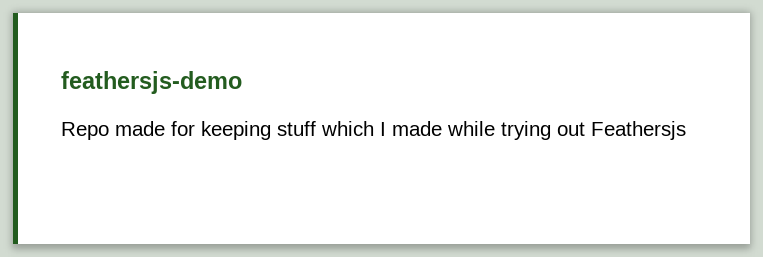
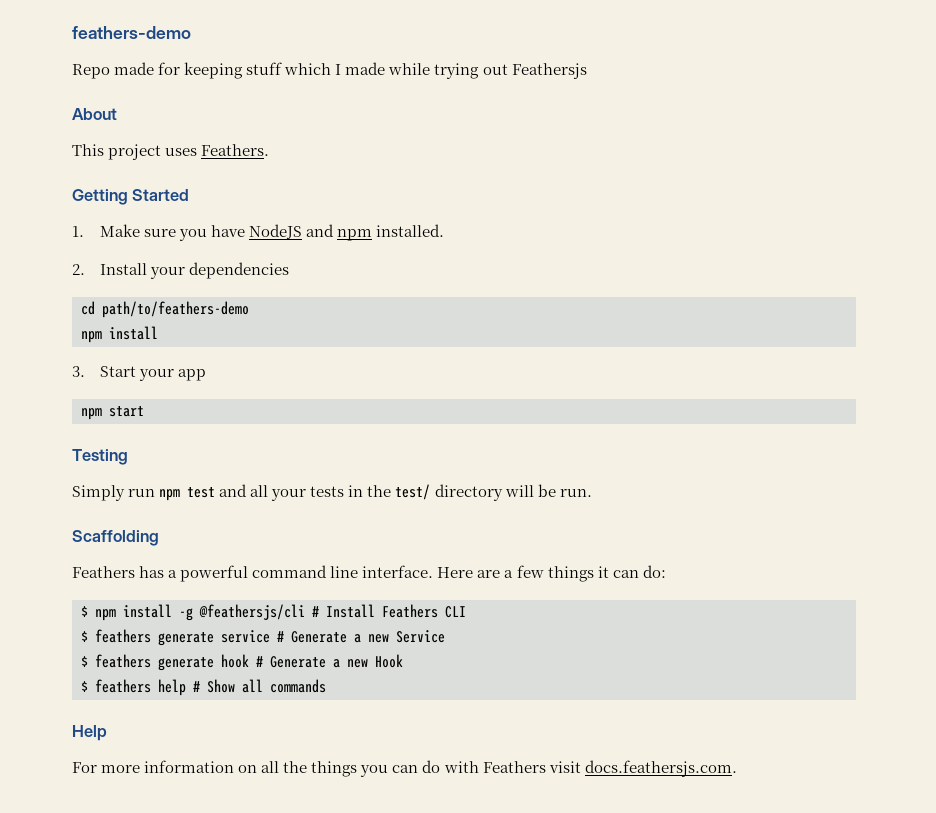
[61,71,242,94] feathersjs-demo -> [72,26,191,39] feathers-demo
(686, 130) none -> [72,108,117,120] [72,144,270,160] [72,189,190,205] [72,224,444,241] [72,262,289,279] [81,301,249,318] [81,326,158,343] [72,366,206,381] [81,406,144,420] [72,449,128,465] [72,484,592,501] [72,530,159,546] [72,565,666,582] [81,604,466,621] [81,629,445,646] [81,654,403,671] [81,679,326,696] [72,725,107,741] [72,760,737,777] // About // This project uses Feathers. // Getting Started // 1. Make sure you have NodeJS and npm installed. // 2. Install your dependencies // cd path/to/feathers-demo // npm install // 3. Start your app // npm start // Testing // Simply run npm test and all your tests in the test/ directory will be run. // Scaffolding // Feathers has a powerful command line interface. Here are a few things it can do: // $ npm install -g @feathersjs/cli # Install Feathers CLI // $ feathers generate service # Generate a new Service // $ feathers generate hook # Generate a new Hook // $ feathers help # Show all commands // Help // For more information on all the things you can do with Feathers visit docs.feathersjs.com.

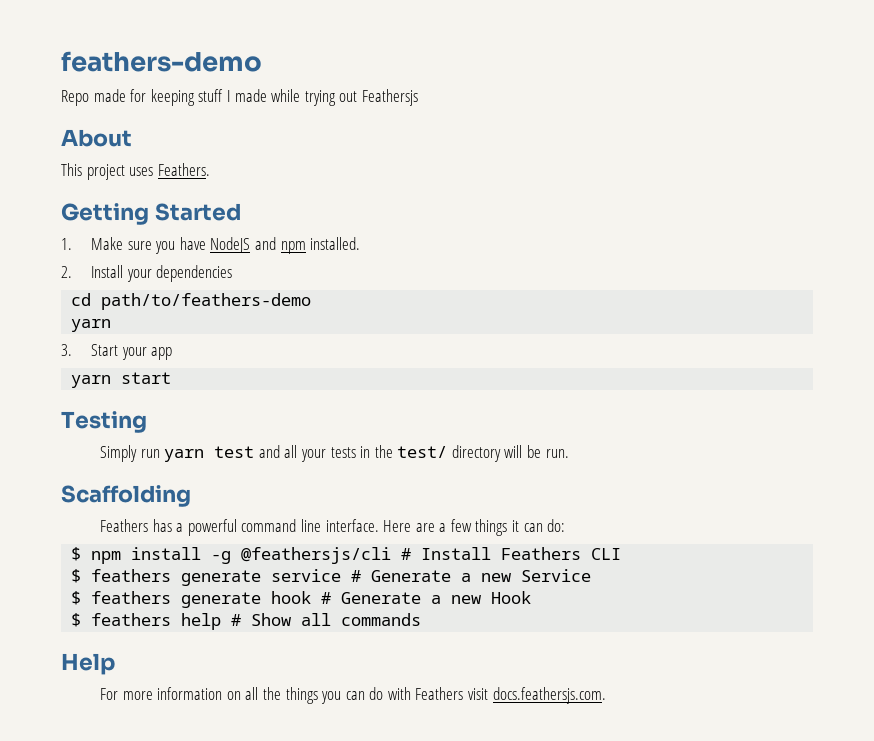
[284,63,332,75] which -> (224, 95) none
[81,326,158,343] npm install -> [71,319,112,332] yarn
[81,408,102,420] npm -> [71,375,112,388] yarn
[159,489,181,501] npm -> [164,449,205,462] yarn

